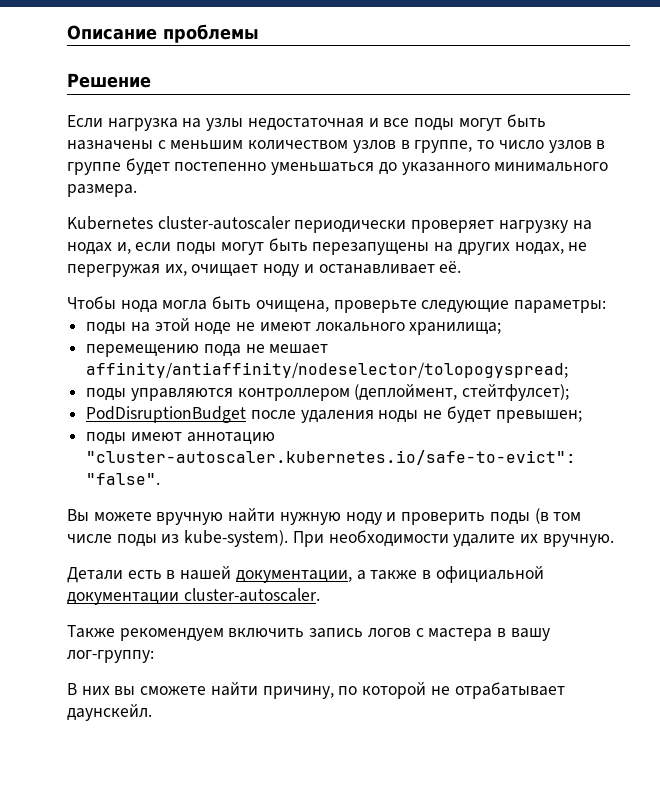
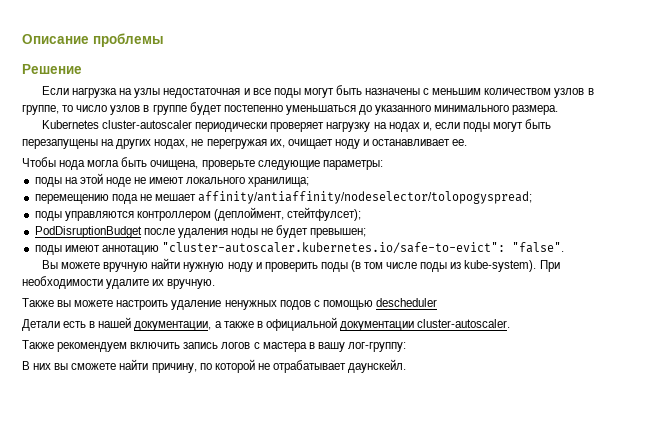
[439,261,462,273] её. -> [452,139,468,146] ее.
(614, 540) none -> [22,298,437,310] // Также вы можете настроить удаление ненужных подов с помощью descheduler

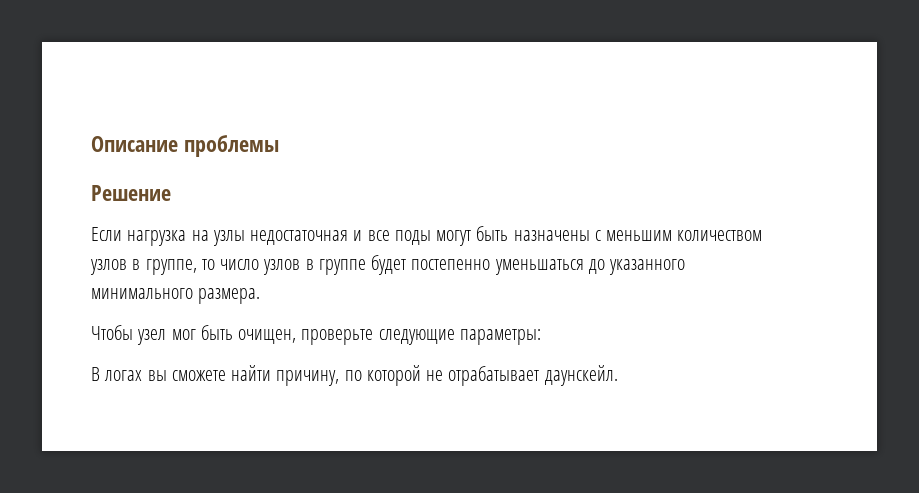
[41,119,552,132] [22,139,468,149] [22,157,383,170] [34,173,310,187] [34,191,533,204] [34,207,362,221] [34,225,367,238] [34,242,564,255] [41,258,560,272] [22,276,216,289] [22,298,437,310] [22,317,511,331] [22,340,406,352] Kubernetes cluster-autoscaler периодически проверяет нагрузку на нодах и, если поды могут быть перезапущены на других нодах, не перегружая их, очищает ноду и останавливает ее. // Чтобы нода могла быть очищена, проверьте следующие параметры: // поды на этой ноде не имеют локального хранилища; // перемещению пода не мешает affinity/antiaffinity/nodeselector/tolopogyspread; // поды управляются контроллером (деплоймент, стейтфулсет); // PodDisruptionBudget после удаления ноды не будет превышен; // поды имеют аннотацию "cluster-autoscaler.kubernetes.io/safe-to-evict": "false". // Вы можете вручную найти нужную ноду и проверить поды (в том числе поды из kube-system). При необходимости удалите их вручную. // Также вы можете настроить удаление ненужных подов с помощью descheduler // Детали есть в нашей документации, а также в официальной документации cluster-autoscaler. // Также рекомендуем включить запись логов с мастера в вашу лог-группу: -> [91,325,541,345] Чтобы узел мог быть очищен, проверьте следующие параметры:
[33,363,52,370] них -> [104,370,143,381] логах

